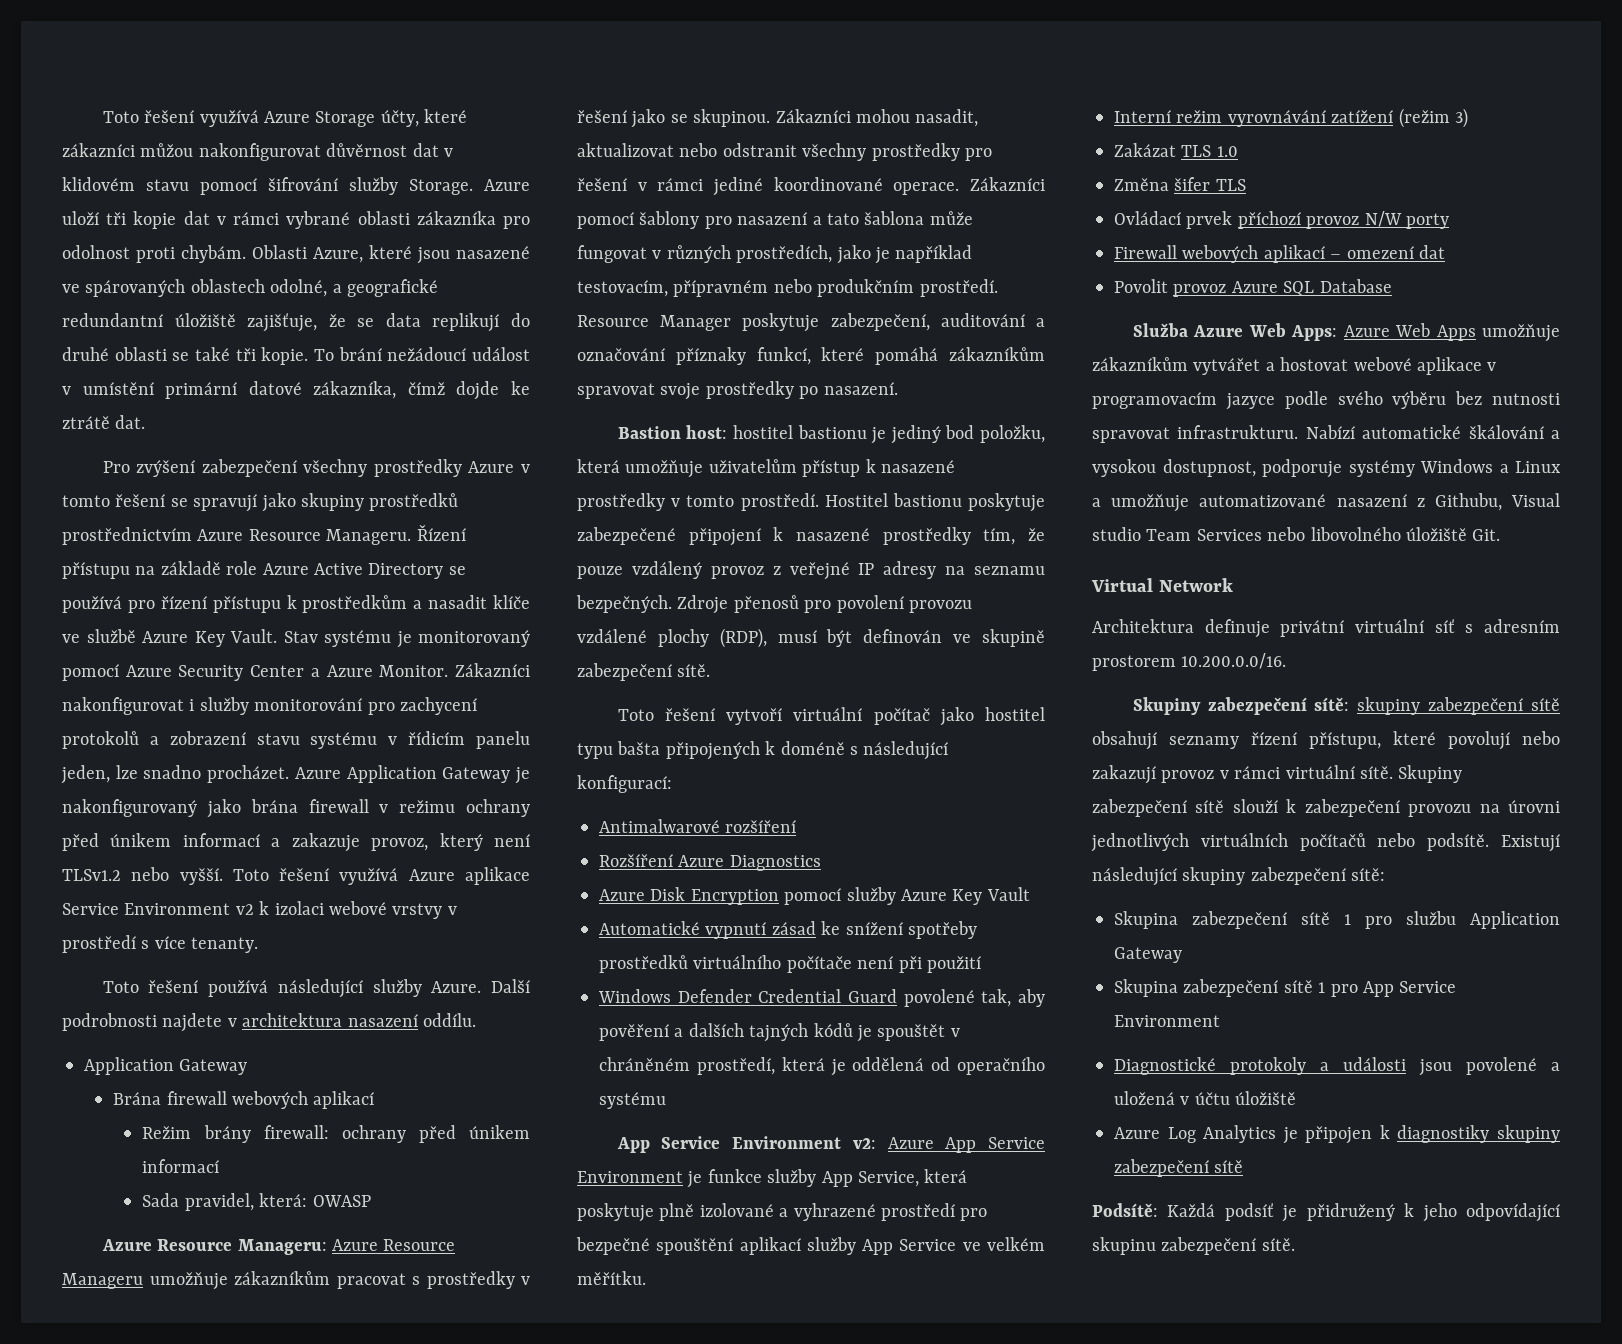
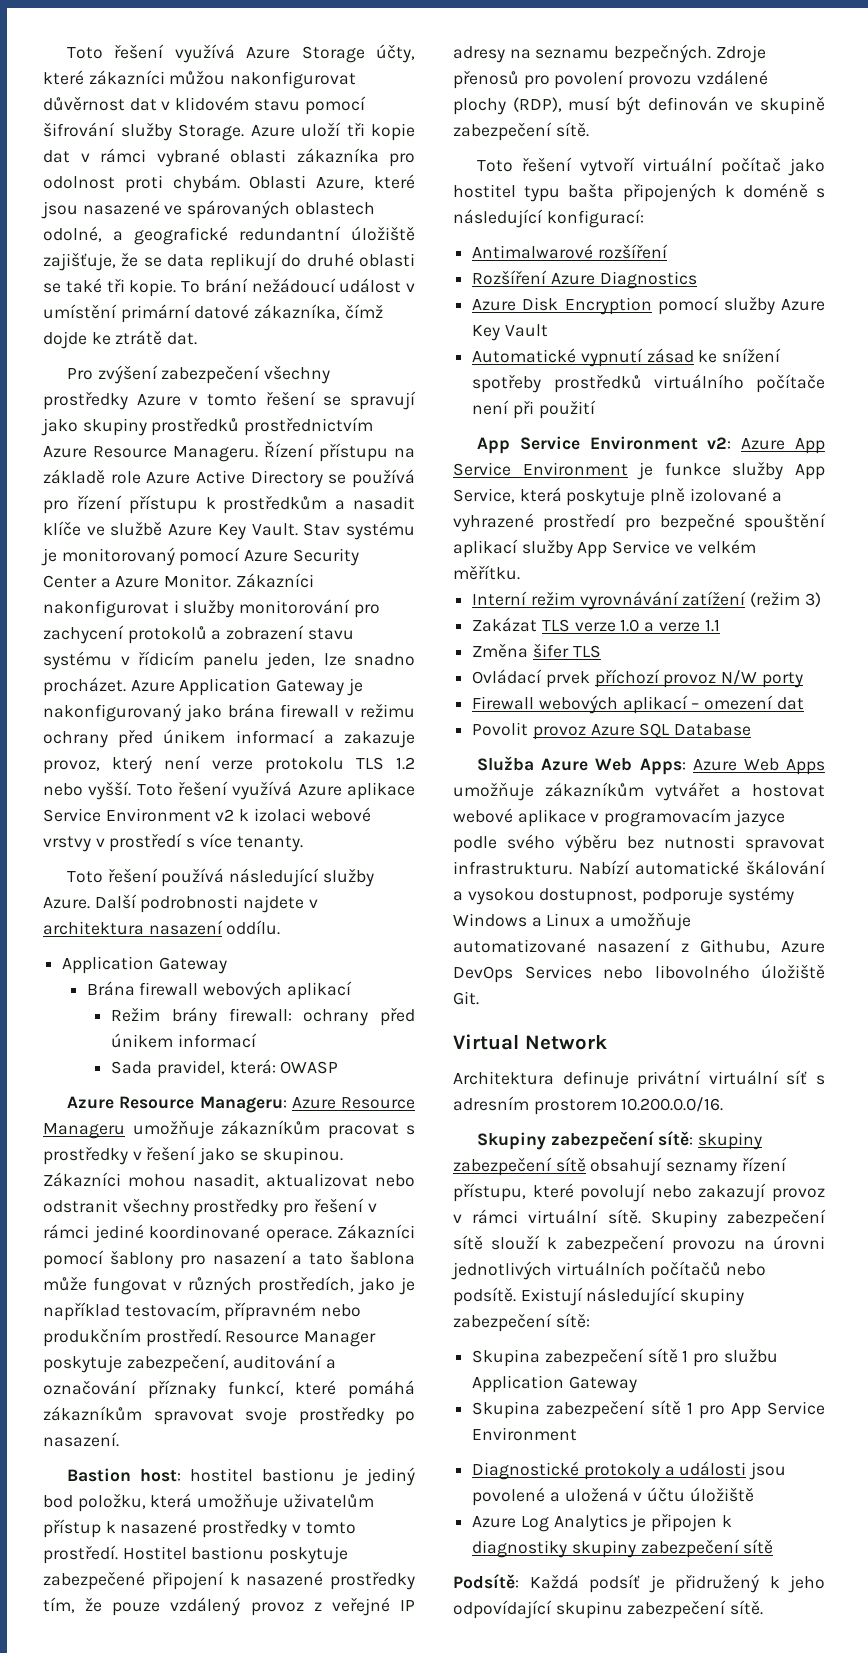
[62,869,121,881] TLSv1.2 -> [212,757,415,774] verze protokolu TLS 1.2
[598,989,1045,1007] [599,1023,960,1042] [599,1057,1045,1076] [599,1092,666,1109] // Windows Defender Credential Guard povolené tak, aby pověření a dalších tajných kódů je spouštět v chráněném prostředí, která je oddělená od operačního systému -> (596, 409) none
(1212, 151) none -> [574,622,616,632] verze
(1238, 151) none -> [644,619,720,632] a verze 1.1
[1511,493,1560,507] [1092,527,1192,541] Visual studio Team -> [781,941,825,953] [453,966,513,983] Azure DevOps

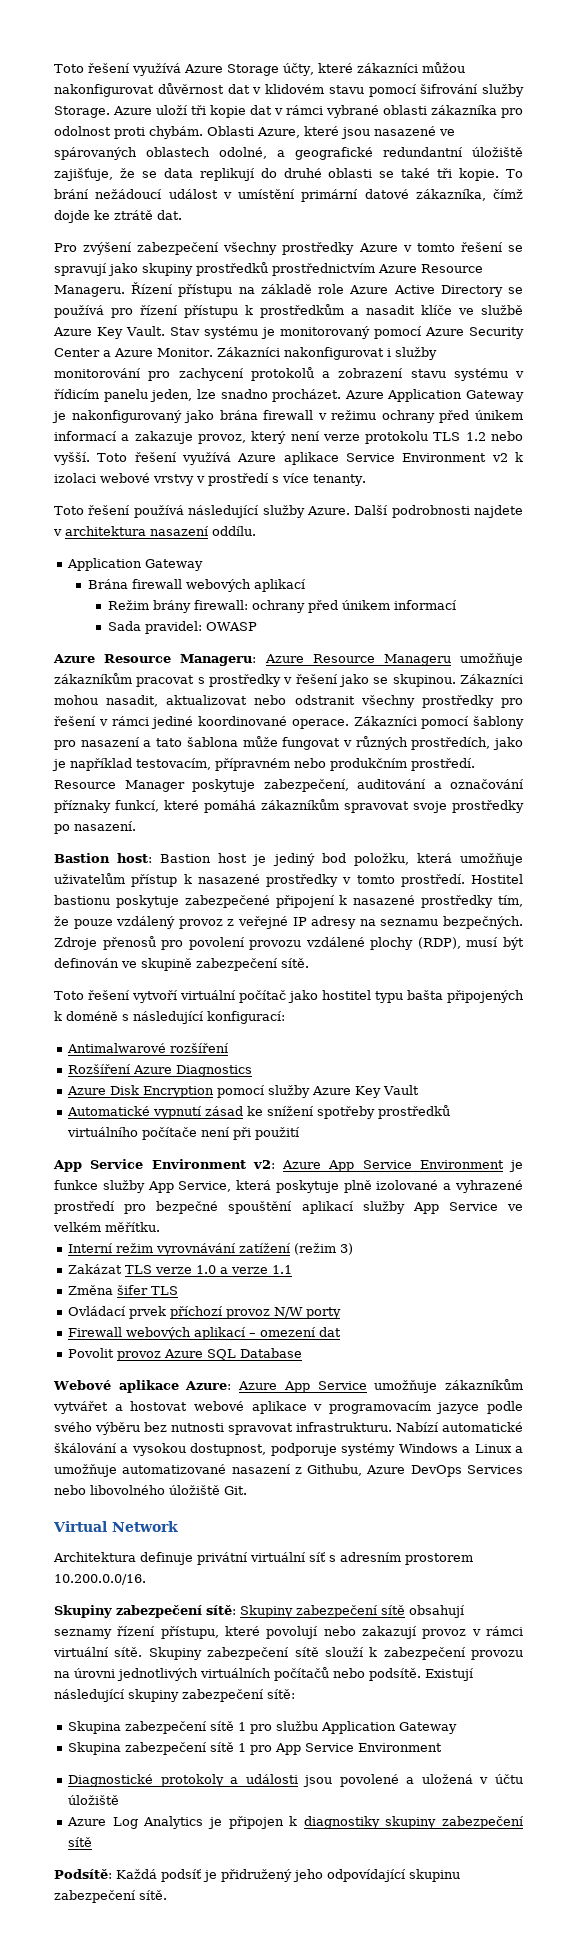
[156,1059,276,1078] pravidel, která: -> [144,621,202,634] pravidel:
[189,1468,335,1482] hostitel bastionu -> [160,853,248,863] Bastion host
[476,756,825,775] Služba Azure Web Apps: Azure Web Apps -> [53,1380,367,1393] Webové aplikace Azure: Azure App Service
[698,1132,763,1150] skupiny -> [240,1605,293,1618] Skupiny
[769,1576,780,1588] k -> (292, 1875) none

